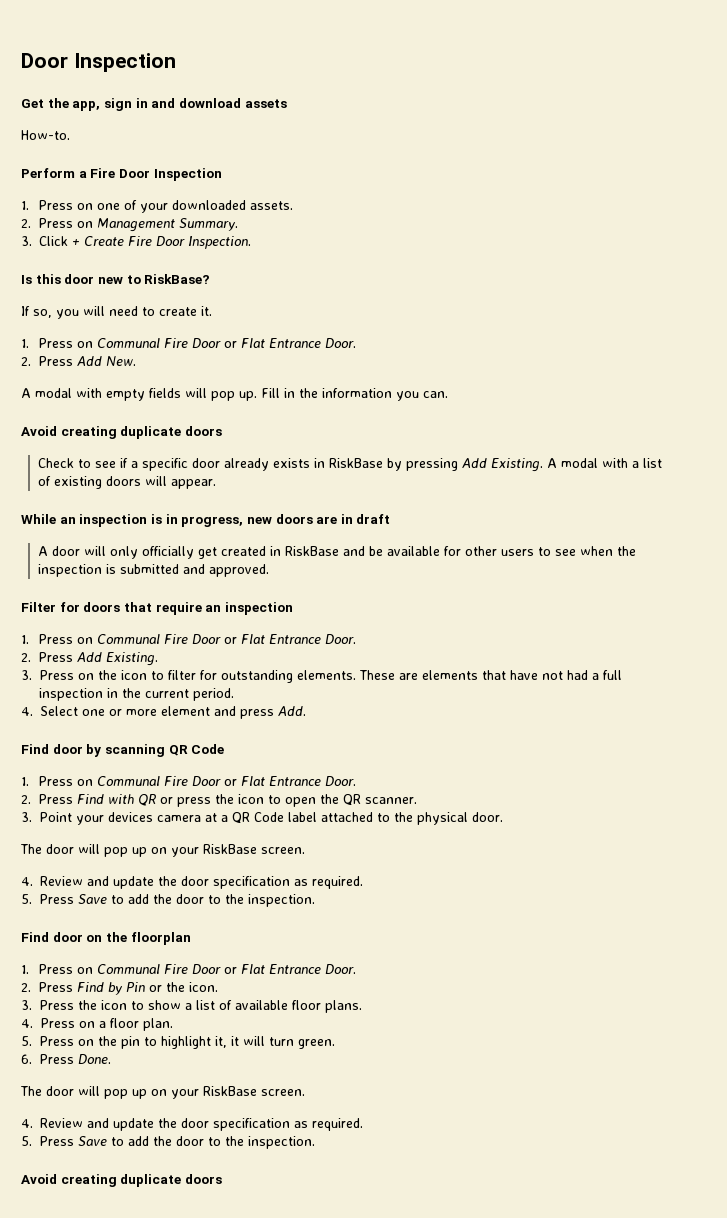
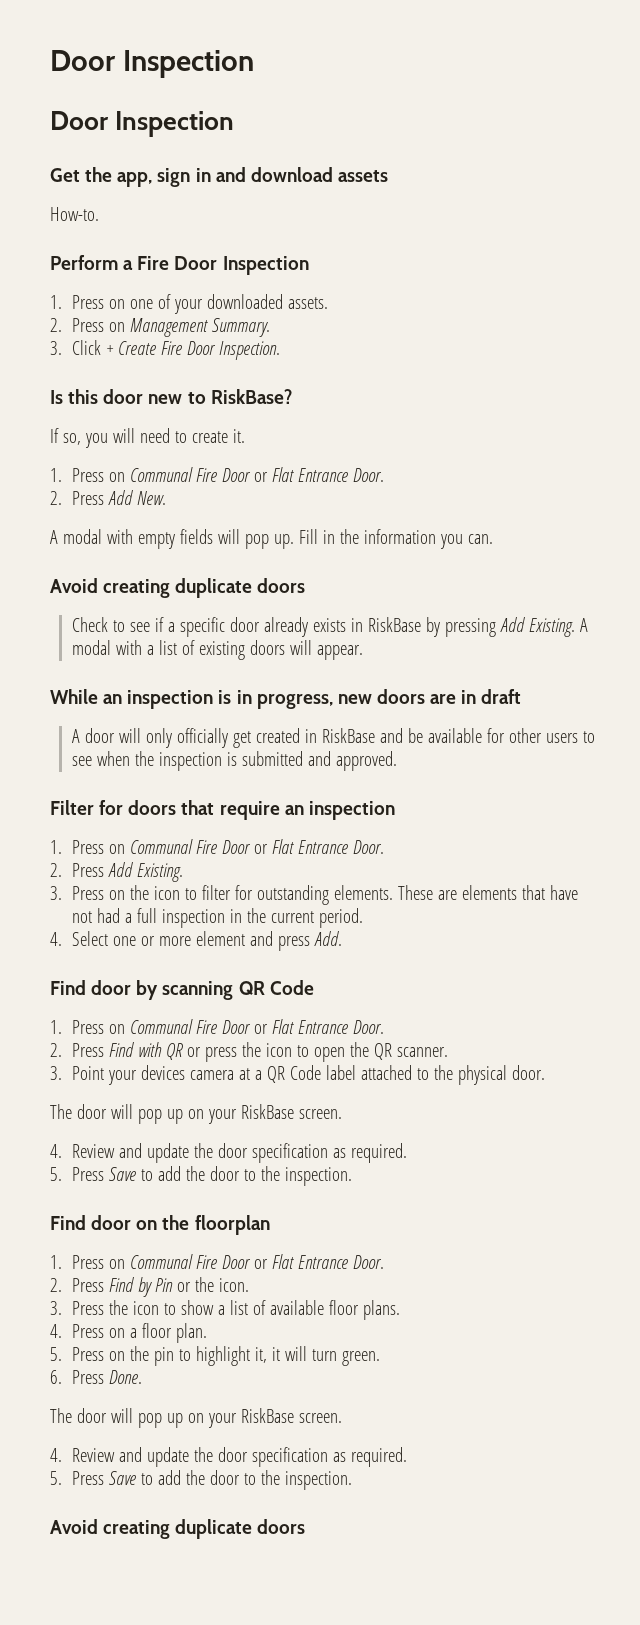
[21,53,176,72] Door Inspection -> [50,50,254,78] [50,111,235,137] Door Inspection // Door Inspection

